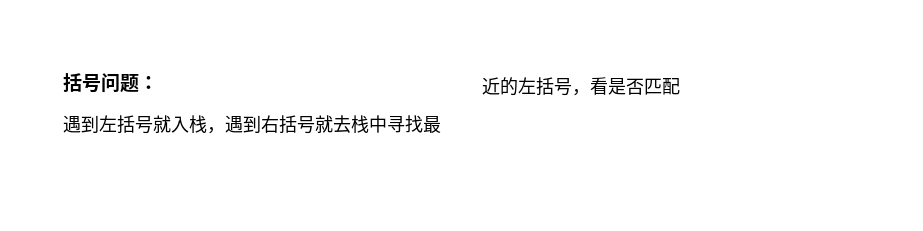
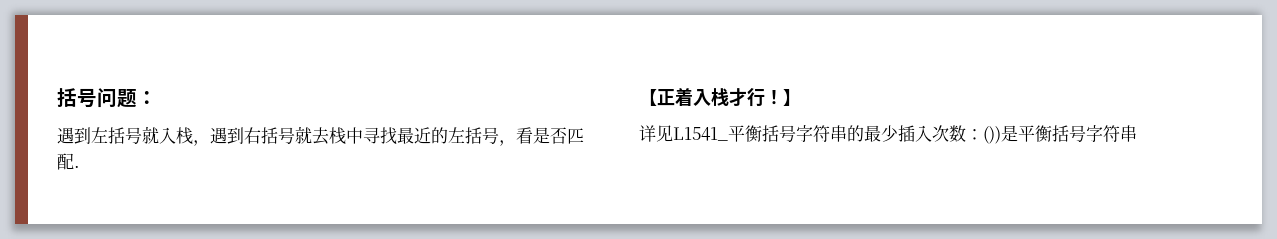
(680, 86) none -> [74,165,80,168] [639,88,801,107] [639,125,1137,144] . // 【正着入栈才行！】 // 详见L1541_平衡括号字符串的最少插入次数：())是平衡括号字符串

